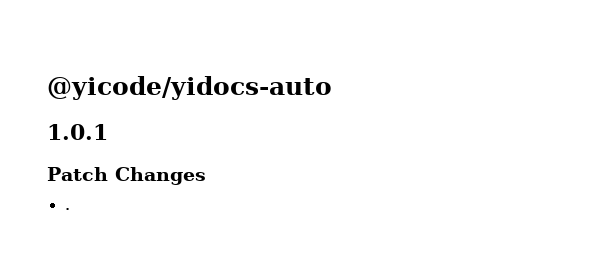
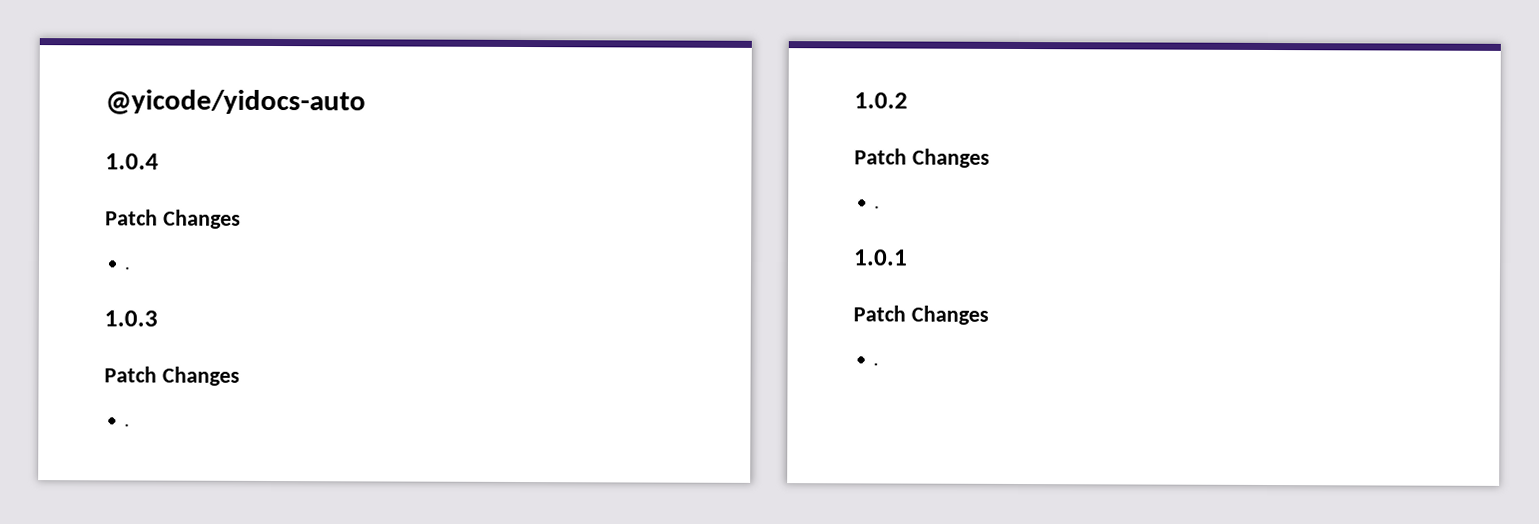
(332, 88) none -> [105,153,159,170] [105,209,241,229] [124,266,131,270] [104,310,158,327] [104,366,240,386] [124,423,131,427] [854,92,908,109] [854,148,990,168] [874,205,881,209] // 1.0.4 // Patch Changes // . // 1.0.3 // Patch Changes // . // 1.0.2 // Patch Changes // .

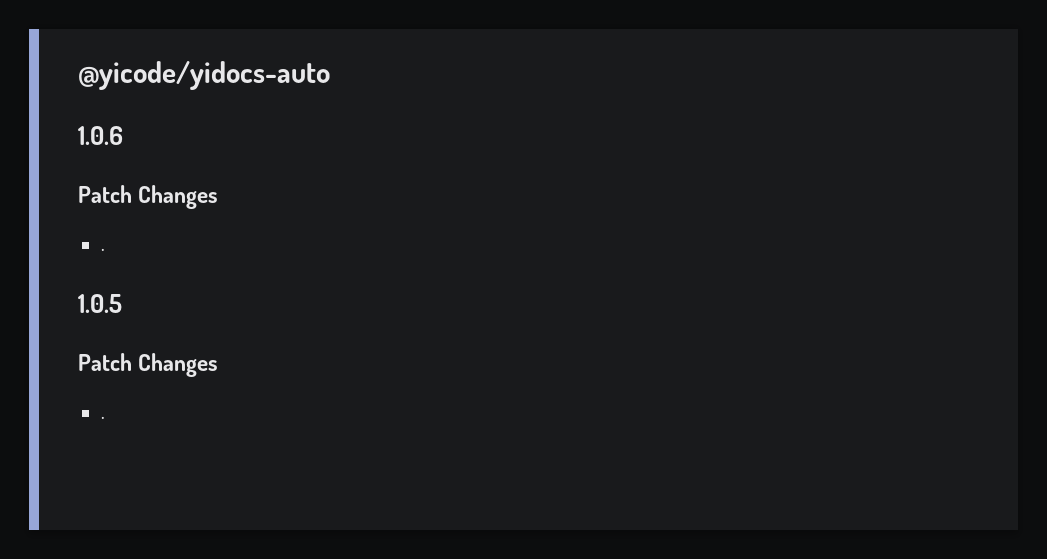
[105,153,159,170] [105,209,241,229] [124,266,131,270] [104,310,158,327] [104,366,240,386] [124,423,131,427] [854,92,908,109] [854,148,990,168] [874,205,881,209] [853,249,908,266] [853,305,989,325] [873,362,880,366] 1.0.4 // Patch Changes // . // 1.0.3 // Patch Changes // . // 1.0.2 // Patch Changes // . // 1.0.1 // Patch Changes // . -> [78,126,123,145] [78,185,219,209] [100,248,105,251] [78,294,122,313] [78,353,219,377] [100,416,105,419] 1.0.6 // Patch Changes // . // 1.0.5 // Patch Changes // .

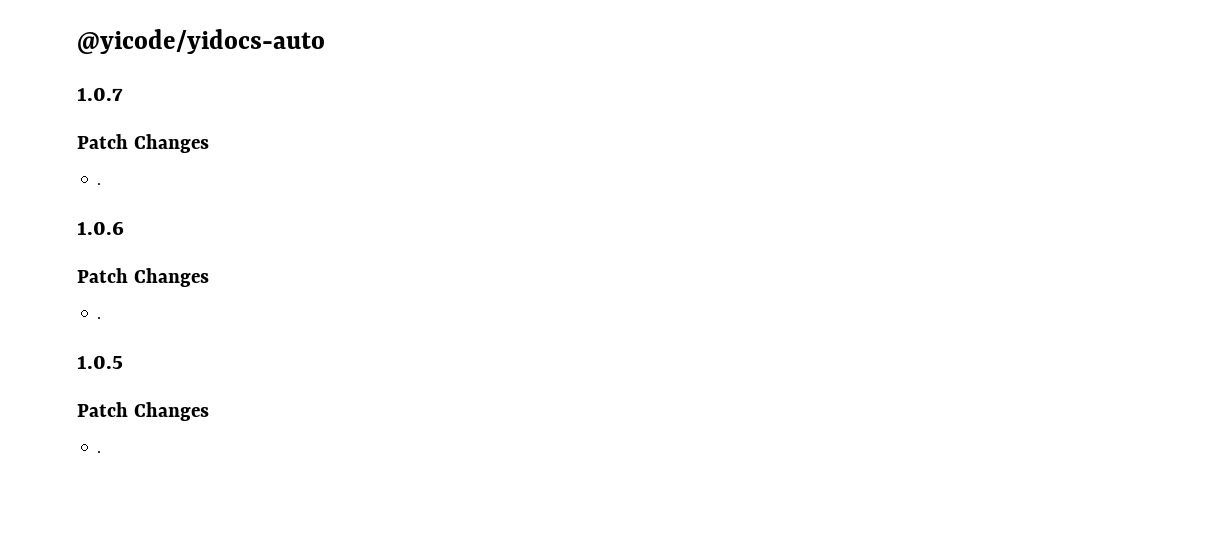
(330, 75) none -> [77,87,123,101] [77,134,209,153] [97,183,102,185] // 1.0.7 // Patch Changes // .

